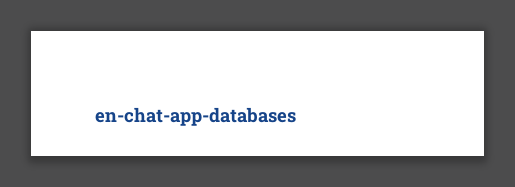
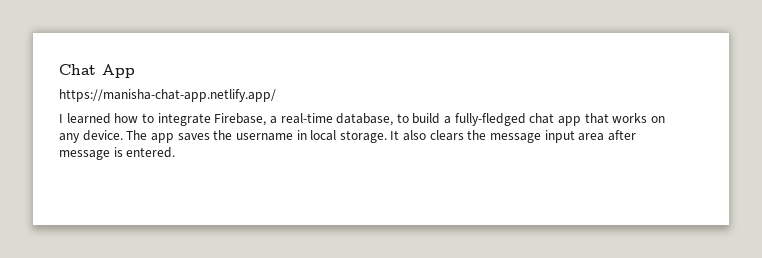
[95,107,296,126] en-chat-app-databases -> [59,64,135,78] [59,89,276,102] [59,113,665,126] [59,130,636,143] [59,147,176,160] Chat App // https://manisha-chat-app.netlify.app/ // I learned how to integrate Firebase, a real-time database, to build a fully-fledged chat app that works on any device. The app saves the username in local storage. It also clears the message input area after message is entered.

